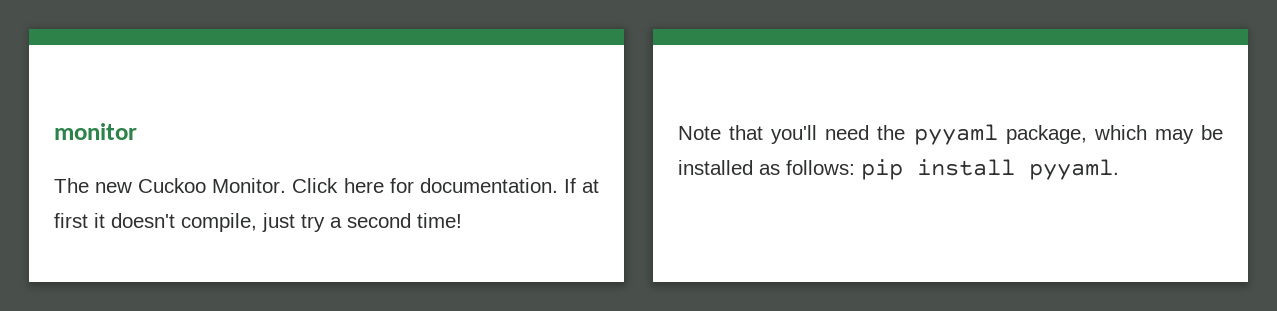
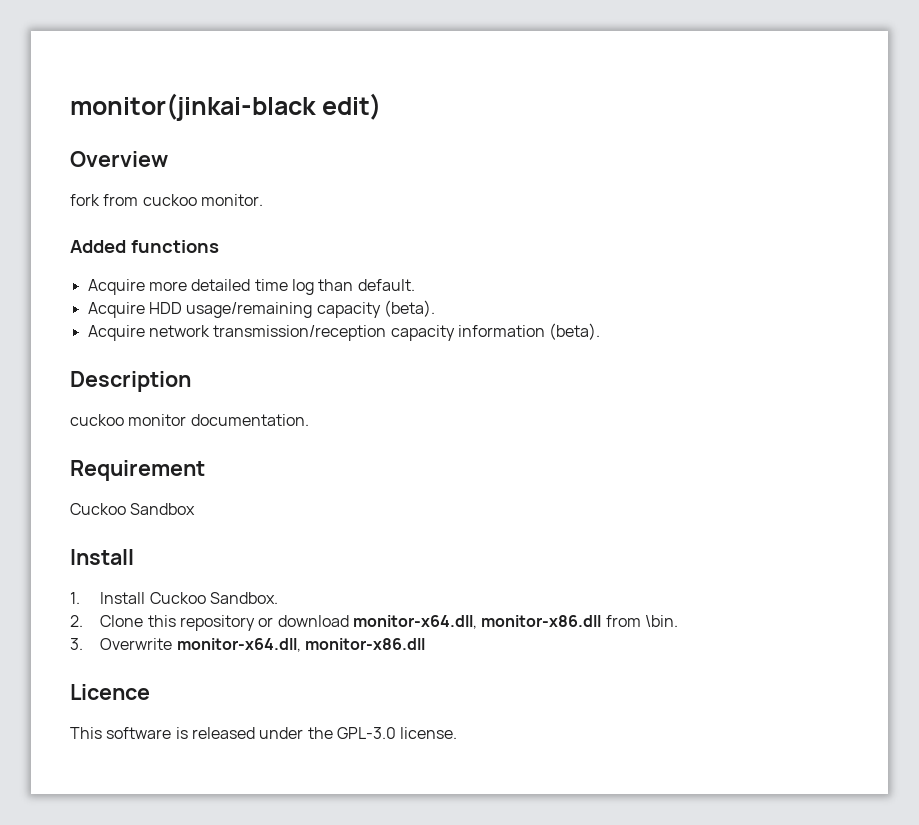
[54,123,137,140] [54,178,599,193] [54,213,462,232] [678,124,1223,145] [678,159,1119,180] monitor // The new Cuckoo Monitor. Click here for documentation. If at first it doesn't compile, just try a second time! // Note that you'll need the pyyaml package, which may be installed as follows: pip install pyyaml. -> [70,93,381,121] [70,151,168,167] [70,194,263,206] [70,240,219,253] [87,279,415,295] [87,300,435,318] [87,323,601,341] [70,371,191,392] [70,414,309,426] [70,460,205,481] [70,503,196,515] [70,549,134,565] [70,592,279,604] [70,615,679,631] [70,638,426,652] [70,684,150,700] [70,727,458,739] monitor(jinkai-black edit) // Overview // fork from cuckoo monitor. // Added functions // Acquire more detailed time log than default. // Acquire HDD usage/remaining capacity (beta). // Acquire network transmission/reception capacity information (beta). // Description // cuckoo monitor documentation. // Requirement // Cuckoo Sandbox // Install // 1. Install Cuckoo Sandbox. // 2. Clone this repository or download monitor-x64.dll, monitor-x86.dll from \bin. // 3. Overwrite monitor-x64.dll, monitor-x86.dll // Licence // This software is released under the GPL-3.0 license.

